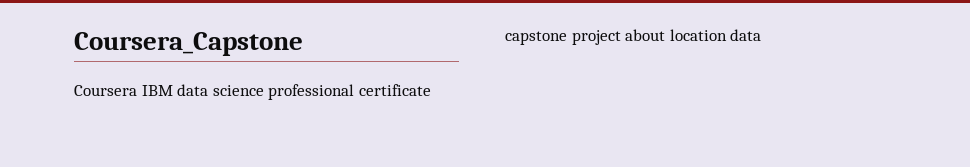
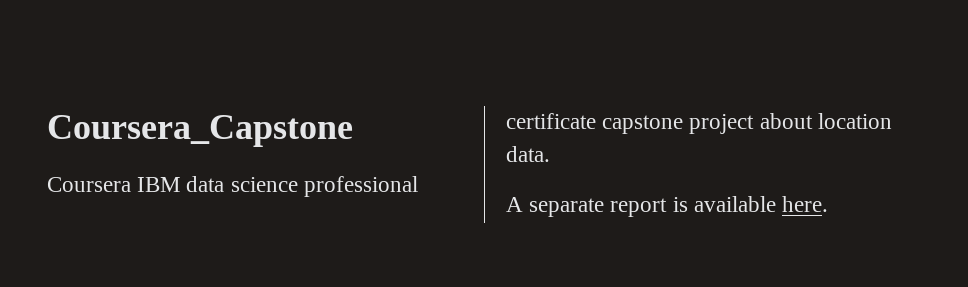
[730,29,762,41] data -> [506,146,550,162] [506,196,829,217] data. // A separate report is available here.

